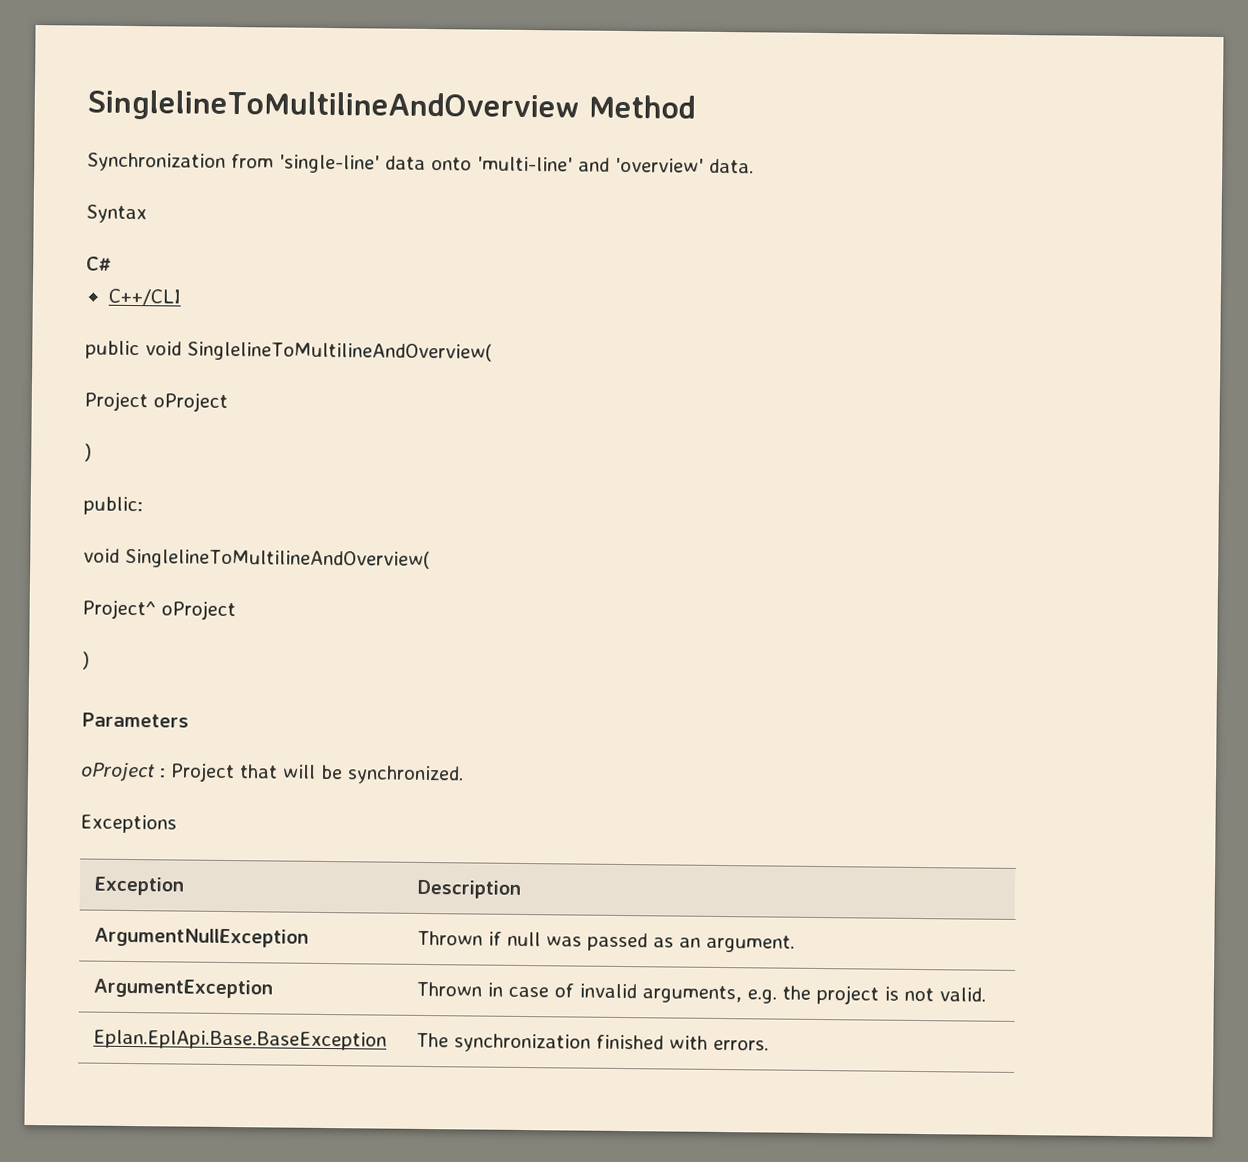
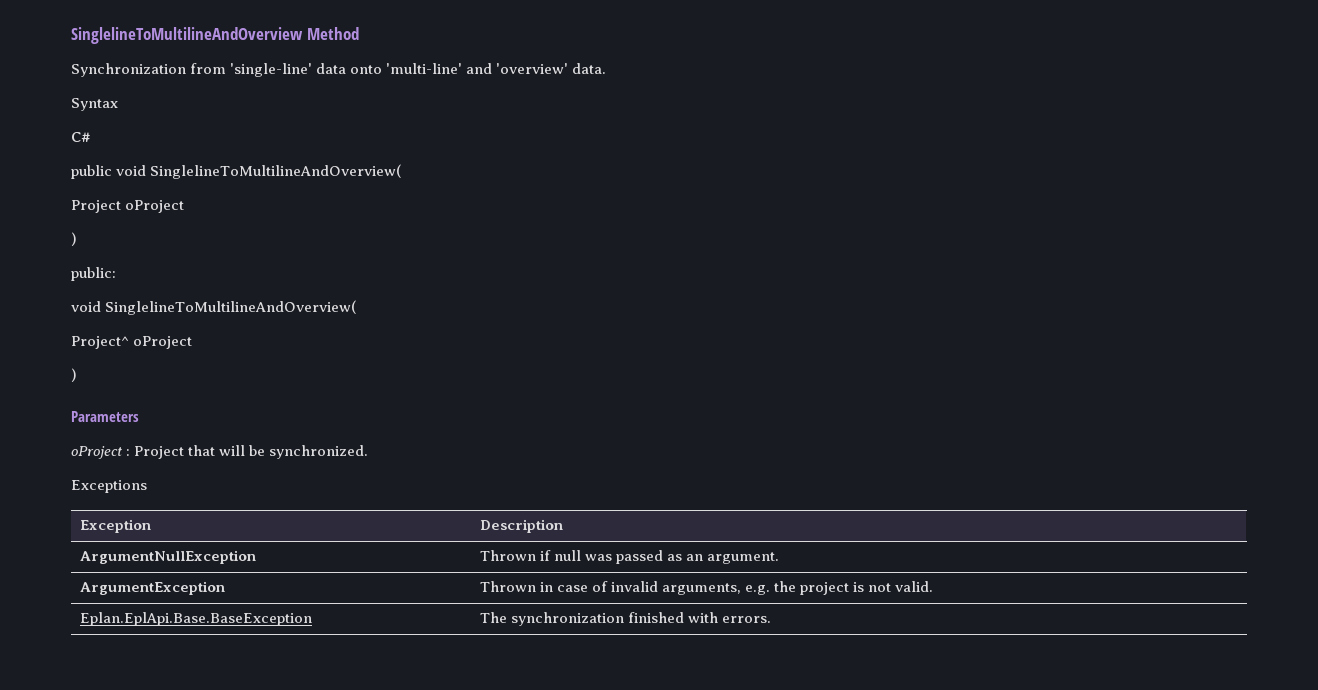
[107,288,181,306] // C++/CLI -> (90, 137) none

